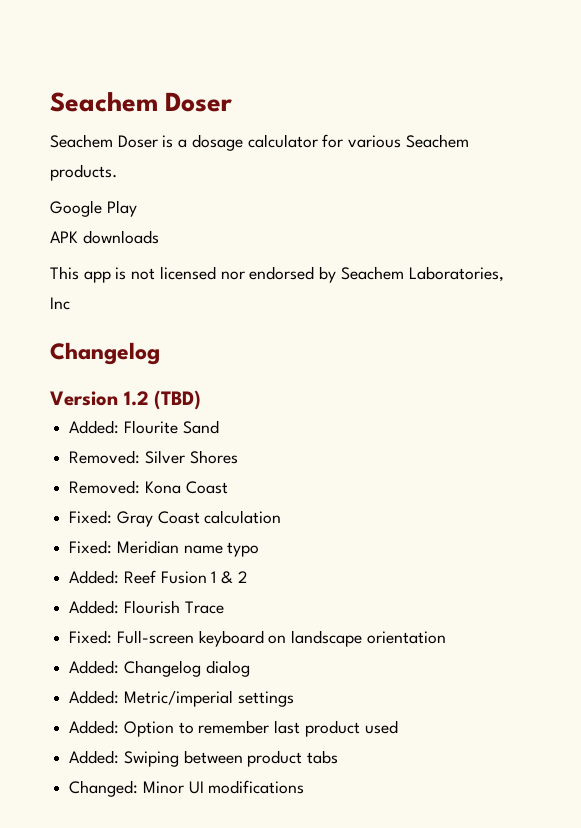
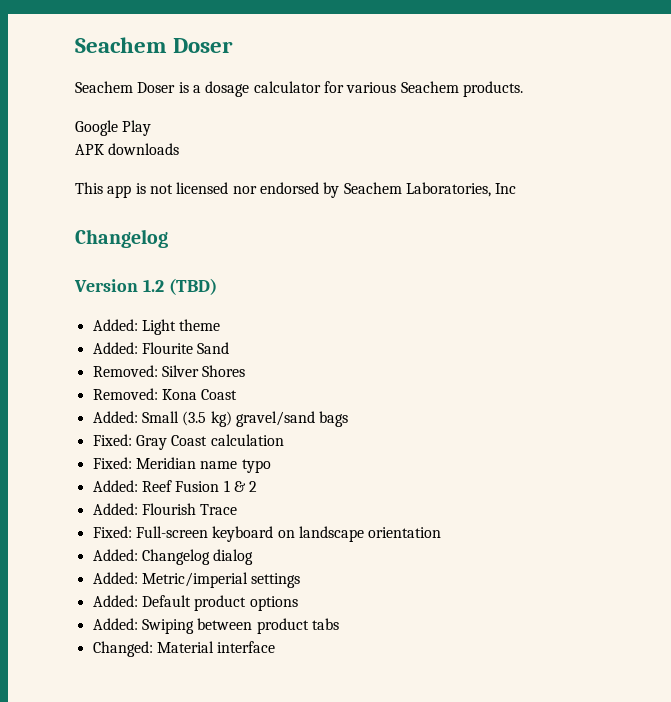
(202, 400) none -> [92,319,221,335] // Added: Light theme
(228, 487) none -> [92,411,349,427] // Added: Small (3.5 kg) gravel/sand bags
[123,720,398,737] Option to remember last product used -> [141,595,298,611] Default product options
[142,780,305,794] Minor UI modifications -> [156,641,276,653] Material interface

